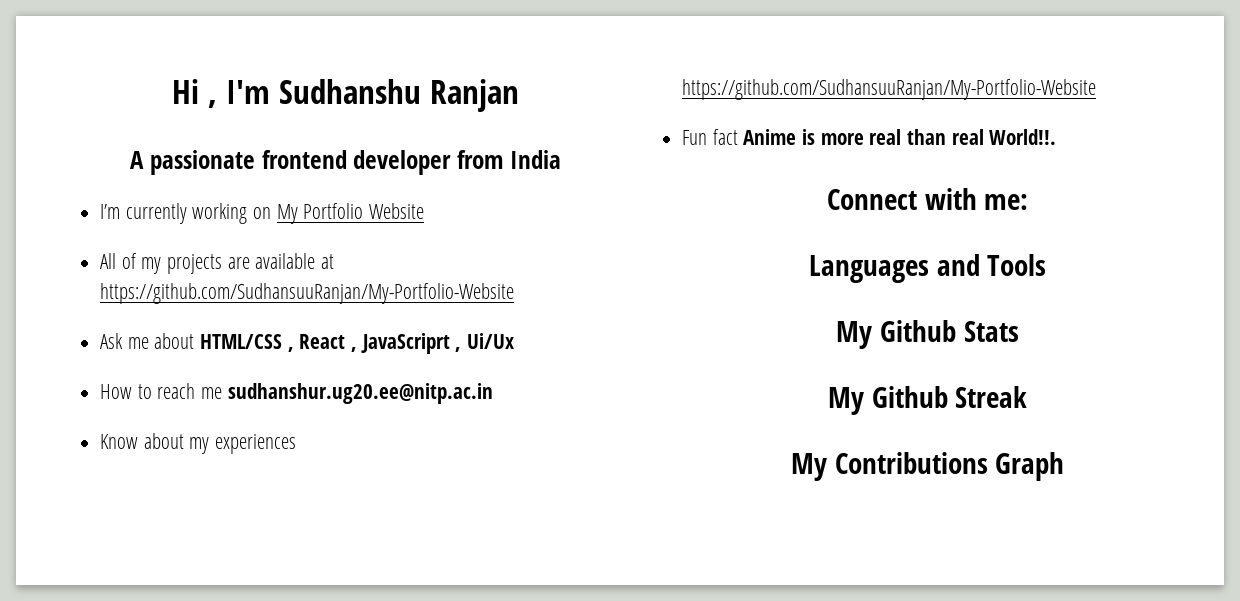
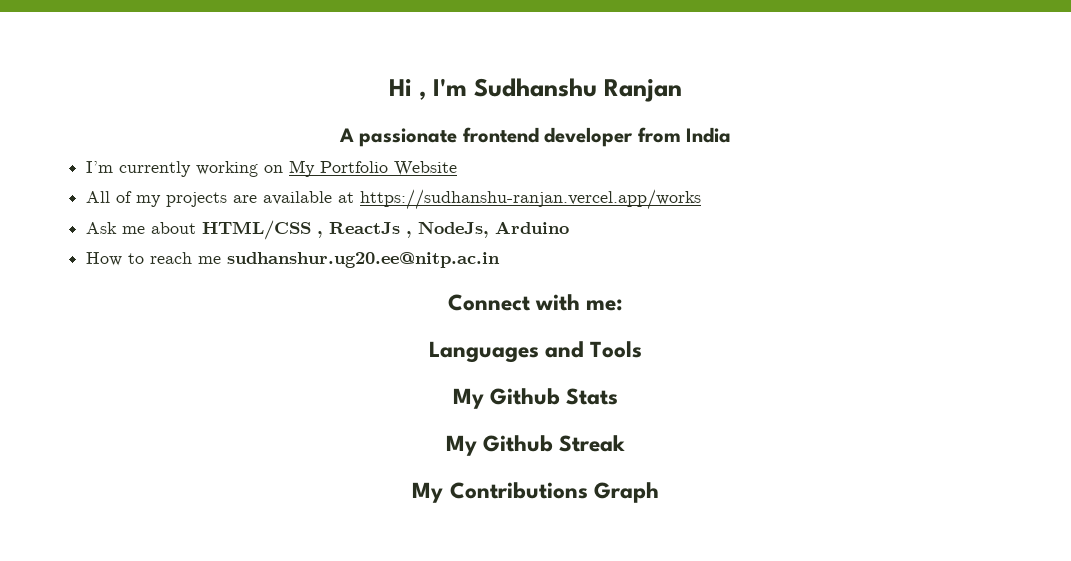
[100,283,515,304] https://github.com/SudhansuuRanjan/My-Portfolio-Website -> [360,189,702,210] https://sudhanshu-ranjan.vercel.app/works
[299,333,515,354] React , JavaScriprt , Ui/Ux -> [329,221,570,238] ReactJs , NodeJs, Arduino
[100,433,297,454] [682,79,1097,100] [682,129,1057,145] // Know about my experiences https://github.com/SudhansuuRanjan/My-Portfolio-Website // Fun fact Anime is more real than real World!!. -> (501, 260) none

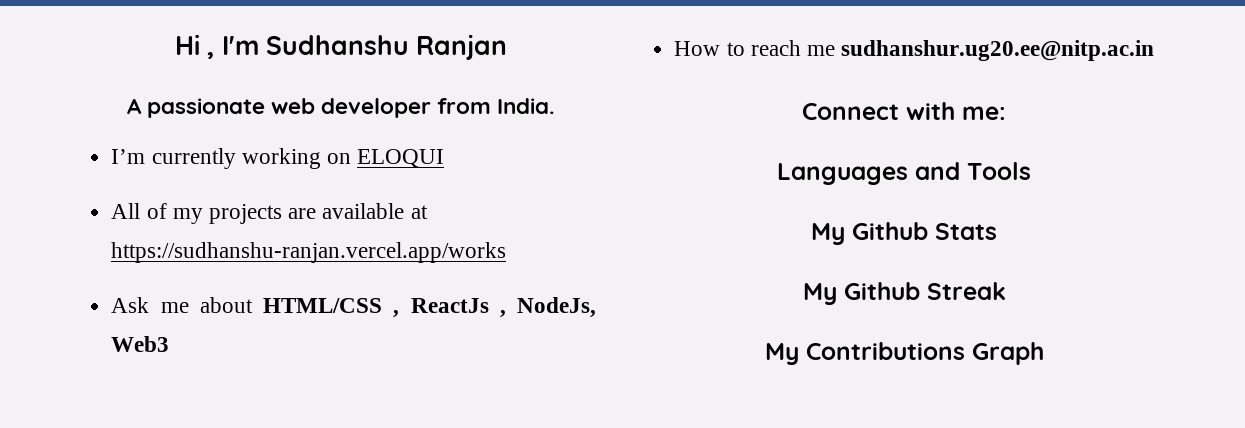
[462,127,539,143] frontend -> [270,98,315,114] web
[686,127,732,143] India -> [497,98,556,114] India.
[289,160,458,177] My Portfolio Website -> [357,149,445,168] ELOQUI
[495,221,570,234] Arduino -> [111,336,170,352] Web3

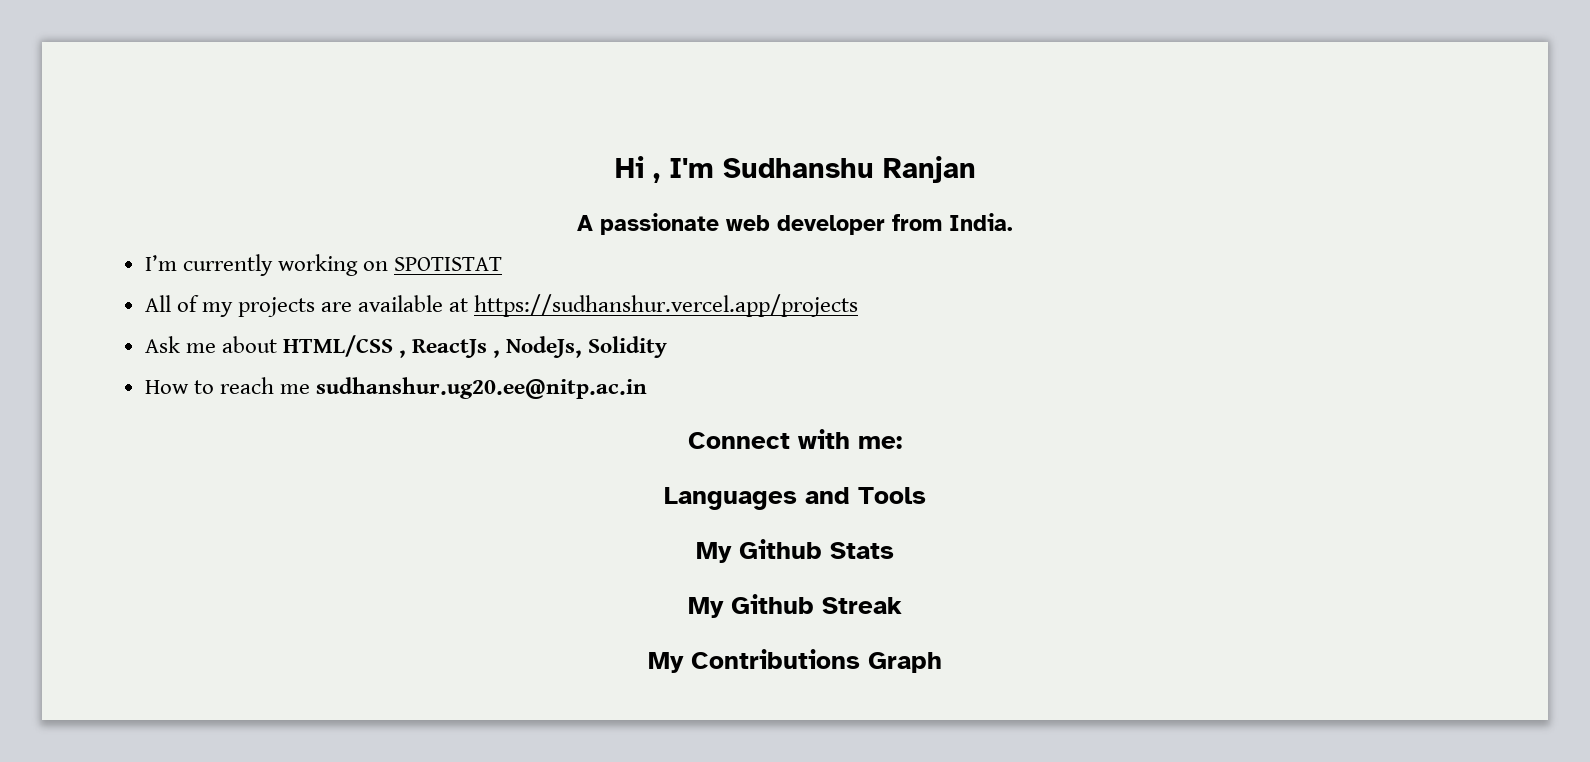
[357,149,445,168] ELOQUI -> [394,257,503,271] SPOTISTAT
[111,242,507,263] https://sudhanshu-ranjan.vercel.app/works -> [474,294,859,317] https://sudhanshur.vercel.app/projects
[111,336,170,352] Web3 -> [588,336,668,358] Solidity

